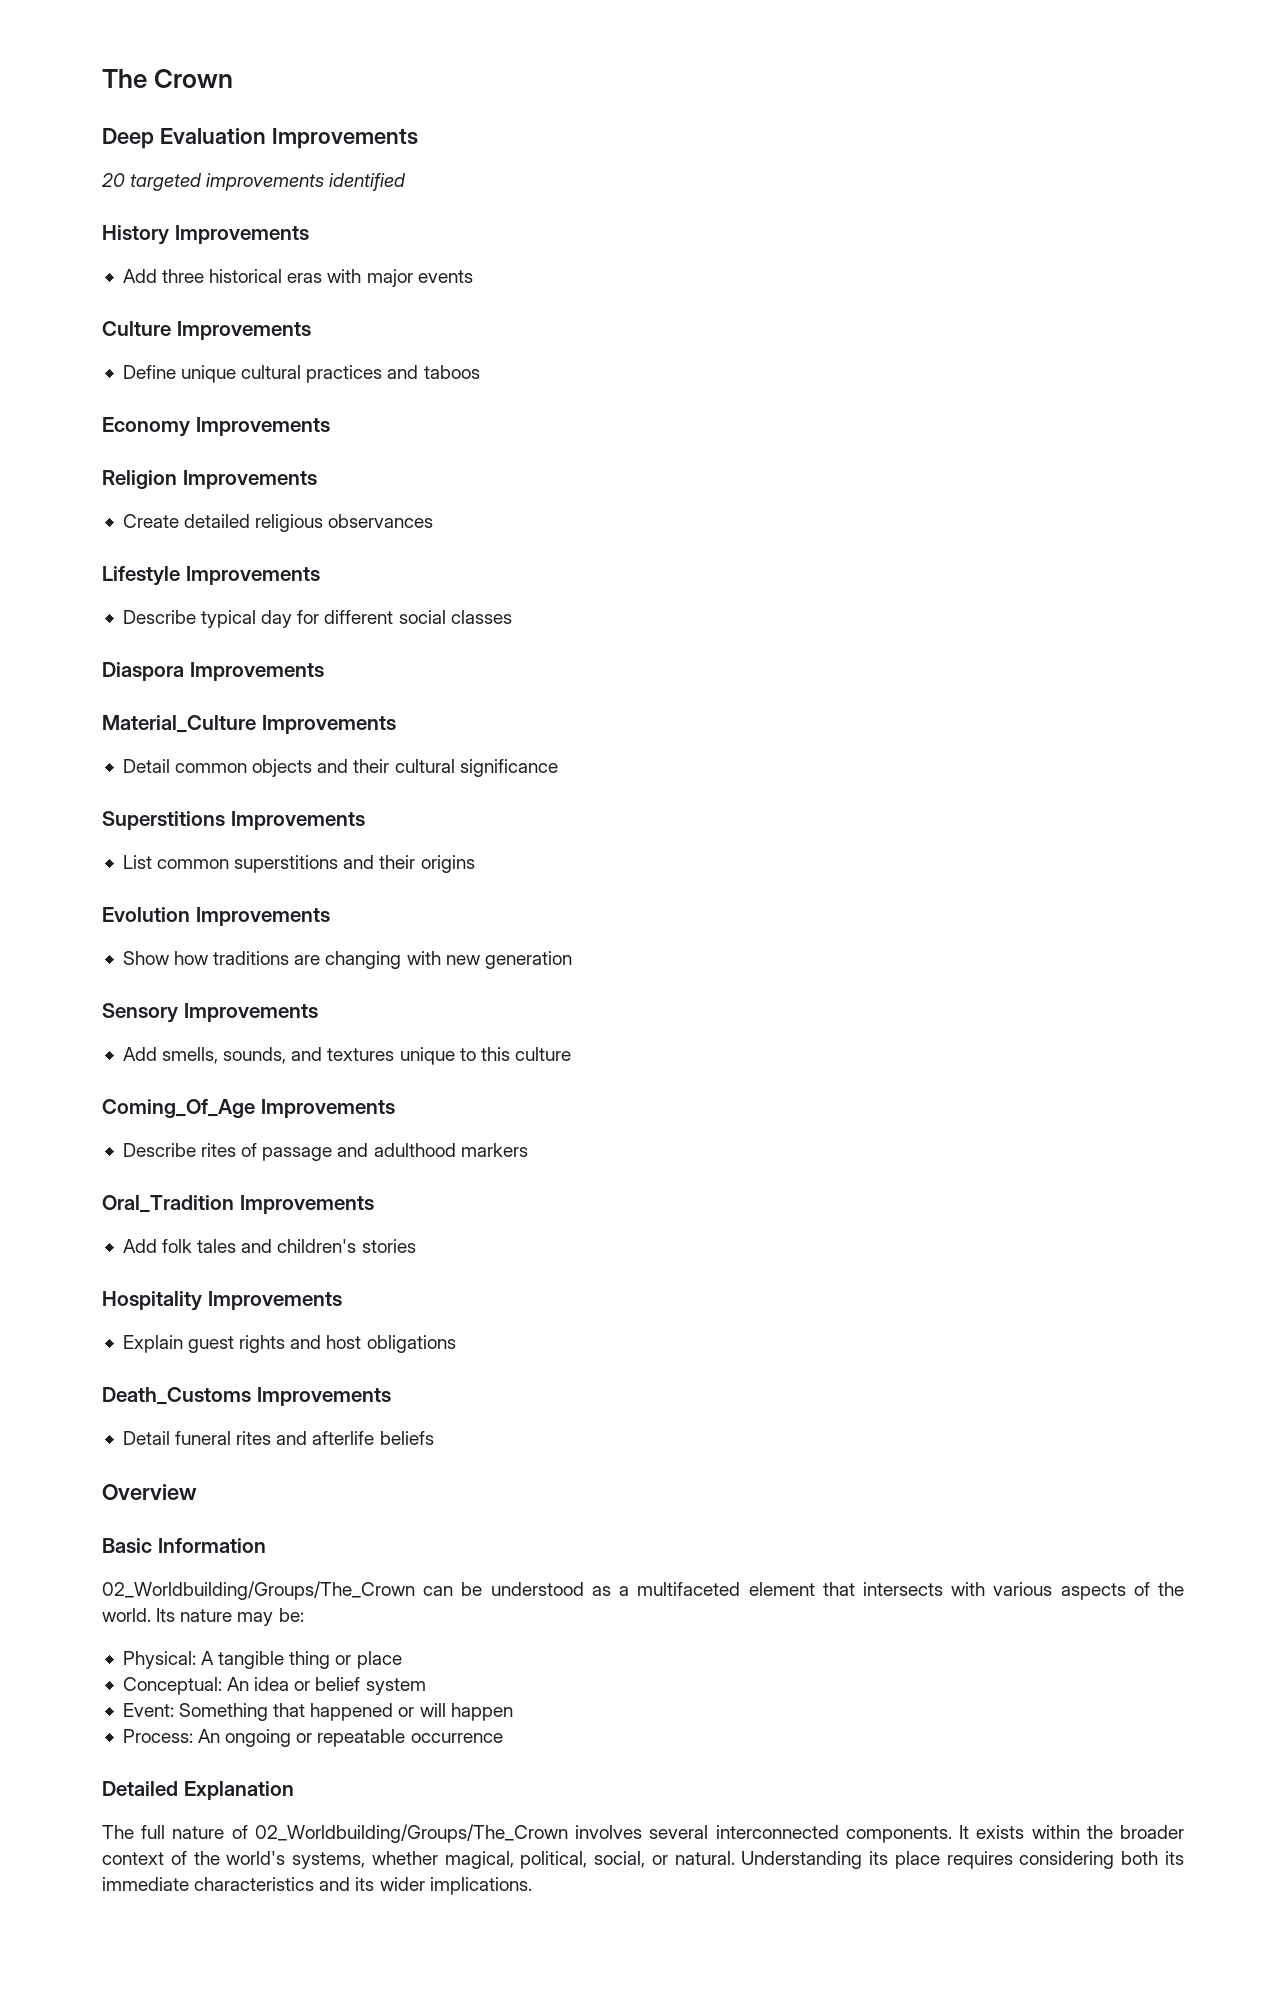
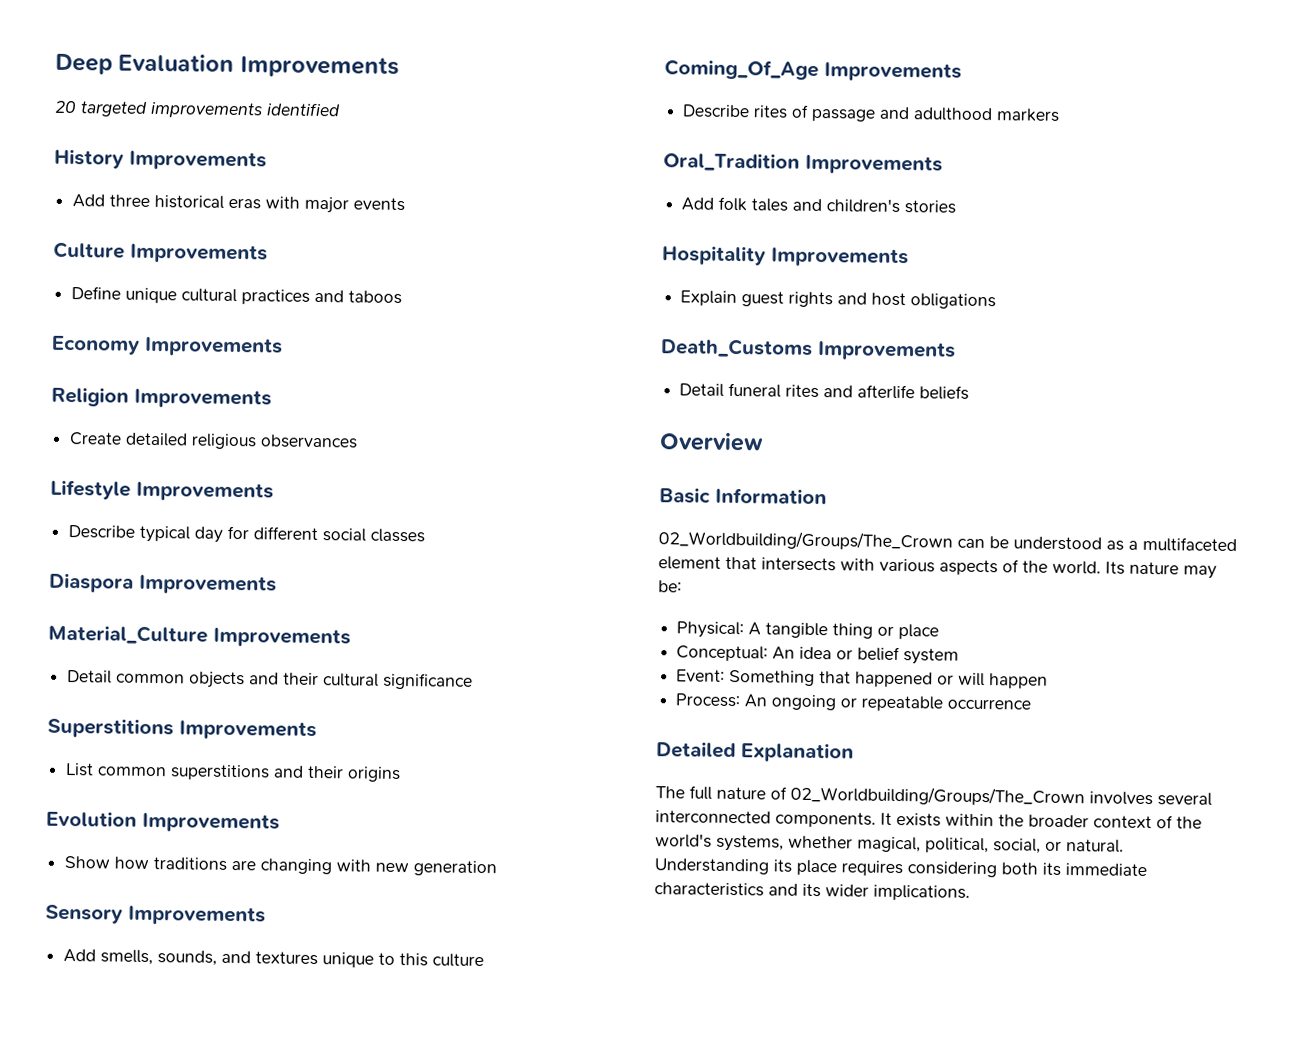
[102,69,234,88] The Crown // -> (55, 64) none

